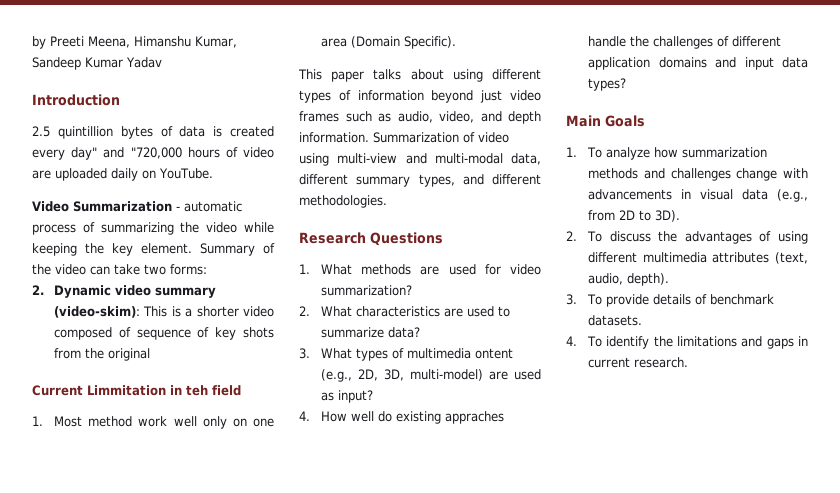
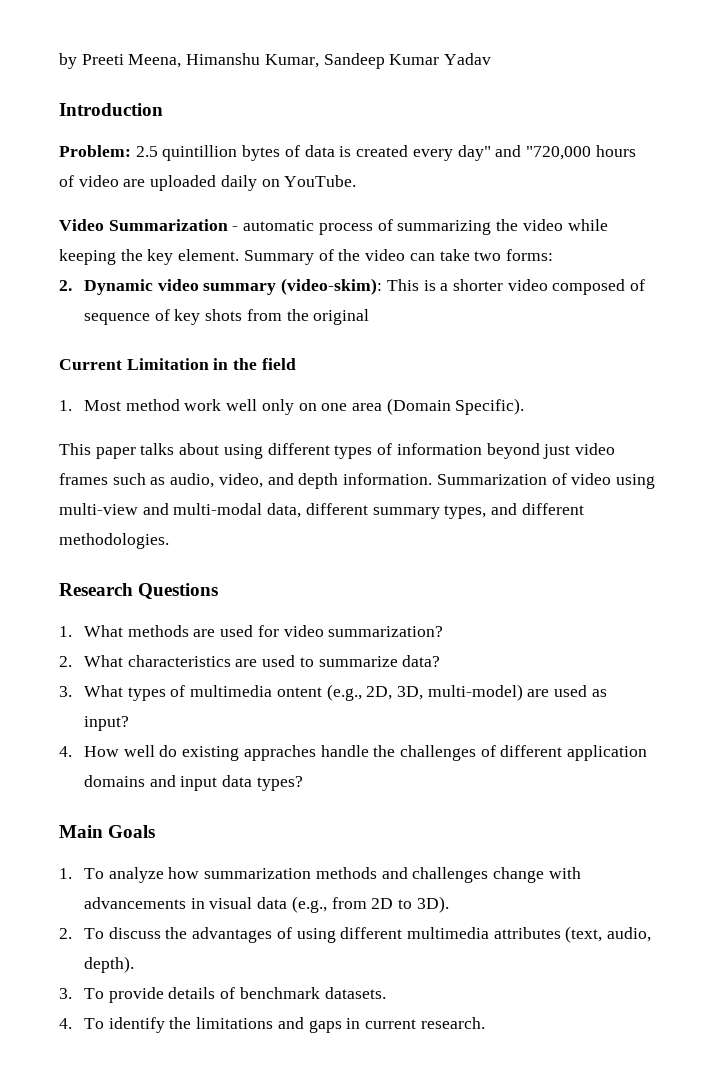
(120, 100) none -> [59,145,131,157] Problem:
[87,385,208,396] Limmitation in teh -> [126,358,258,370] Limitation in the

